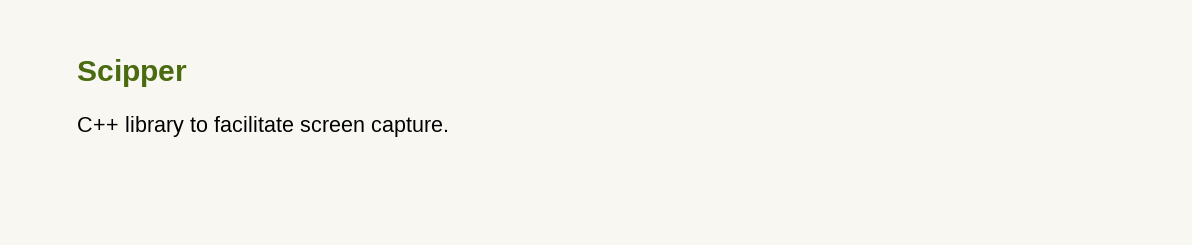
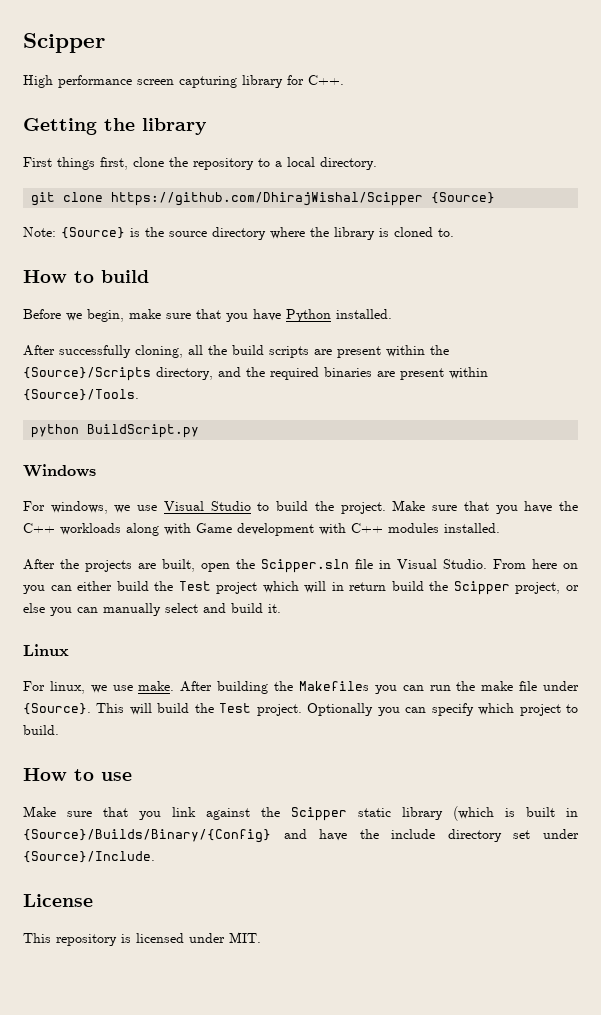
[77,116,449,137] C++ library to facilitate screen capture. -> [23,75,344,88] [23,118,207,135] [23,157,377,170] [31,192,496,206] [23,227,454,240] [23,270,149,283] [23,309,392,322] [23,345,449,358] [23,367,488,381] [23,389,139,401] [31,424,200,438] [23,464,96,477] [23,500,578,514] [23,523,500,536] [23,559,578,573] [23,581,580,595] [23,603,281,616] [23,644,69,656] [23,681,580,694] [23,703,578,716] [23,725,59,735] [23,768,132,781] [23,806,578,821] [23,829,579,843] [23,851,155,863] [23,894,93,907] [23,932,261,946] High performance screen capturing library for C++. // Getting the library // First things first, clone the repository to a local directory. // git clone https://github.com/DhirajWishal/Scipper {Source} // Note: {Source} is the source directory where the library is cloned to. // How to build // Before we begin, make sure that you have Python installed. // After successfully cloning, all the build scripts are present within the {Source}/Scripts directory, and the required binaries are present within {Source}/Tools. // python BuildScript.py // Windows // For windows, we use Visual Studio to build the project. Make sure that you have the C++ workloads along with Game development with C++ modules installed. // After the projects are built, open the Scipper.sln file in Visual Studio. From here on you can either build the Test project which will in return build the Scipper project, or else you can manually select and build it. // Linux // For linux, we use make. After building the Makefiles you can run the make file under {Source}. This will build the Test project. Optionally you can specify which project to build. // How to use // Make sure that you link against the Scipper static library (which is built in {Source}/Builds/Binary/{Config} and have the include directory set under {Source}/Include. // License // This repository is licensed under MIT.

